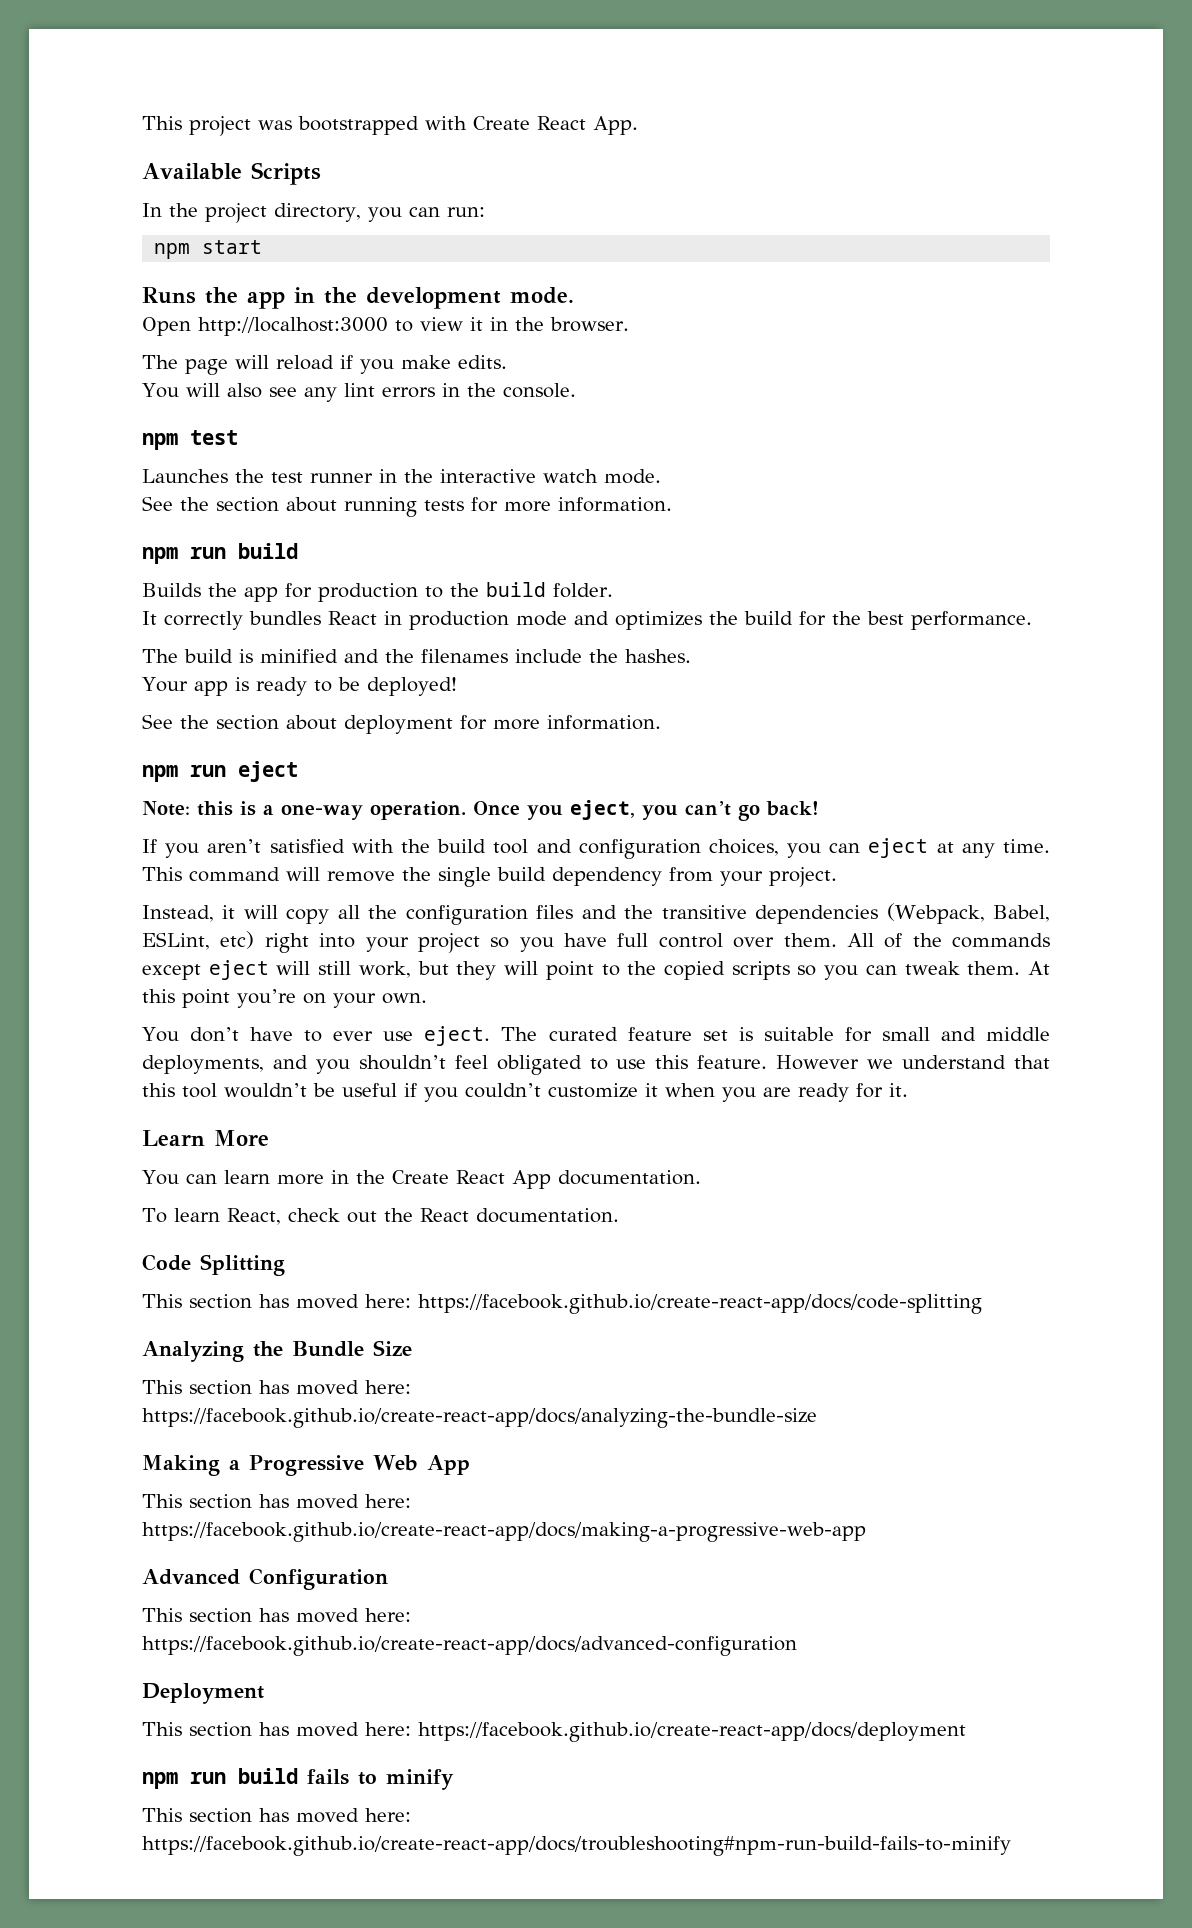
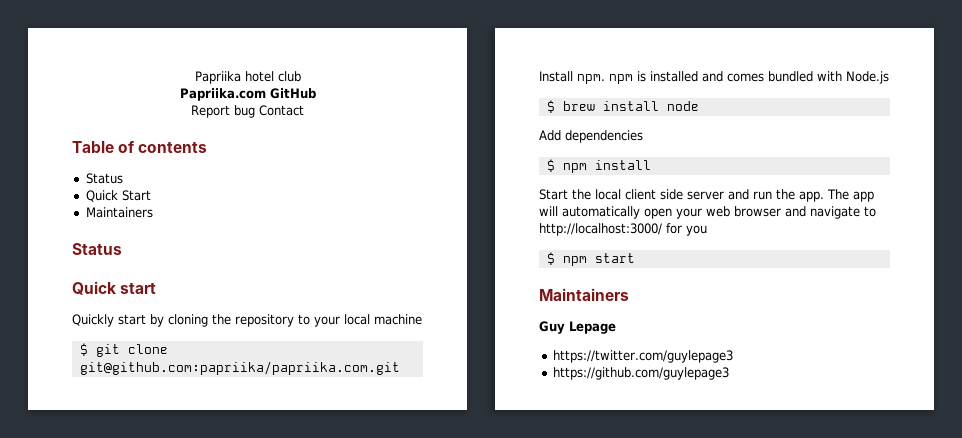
[142,116,638,136] [142,162,321,185] [142,203,485,223] This project was bootstrapped with Create React App. // Available Scripts // In the project directory, you can run: // -> [194,71,301,84] [179,88,316,101] [191,105,304,118] [72,141,208,153] [85,173,123,184] [85,190,151,202] [85,207,153,218] [72,243,122,255] [72,281,157,295] [72,314,422,327] [79,343,168,357] [79,361,400,375] [539,71,889,84] [546,100,699,113] [539,130,643,143] [546,159,651,173] [539,189,874,202] [539,206,876,219] [539,223,707,236] [546,252,555,265] Papriika hotel club // Papriika.com GitHub // Report bug Contact // Table of contents // Status // Quick Start // Maintainers // Status // Quick start // Quickly start by cloning the repository to your local machine // $ git clone git@github.com:papriika/papriika.com.git // Install npm. npm is installed and comes bundled with Node.js // $ brew install node // Add dependencies // $ npm install // Start the local client side server and run the app. The app will automatically open your web browser and navigate to http://localhost:3000/ for you // $
[142,287,574,309] [142,317,629,336] [142,355,507,375] [142,383,576,402] [142,430,238,450] [142,469,661,484] [142,496,672,517] [142,543,298,564] [142,582,613,602] [142,611,1032,630] [142,649,691,663] [142,677,457,696] [142,714,661,734] [142,761,298,782] [142,800,819,821] [142,838,1050,859] [142,867,837,887] [142,903,1050,925] [142,931,1050,953] [142,960,1050,980] [142,989,427,1008] [142,1026,1050,1046] [142,1055,1050,1075] [142,1083,908,1102] [142,1130,269,1146] [142,1170,701,1189] [142,1208,619,1225] [142,1254,285,1276] [142,1294,982,1314] [142,1340,412,1362] [142,1380,411,1395] [142,1408,817,1428] [142,1455,470,1476] [142,1494,411,1509] [142,1522,866,1542] [142,1568,388,1590] [142,1608,411,1623] [142,1636,797,1656] [142,1683,264,1704] [142,1722,966,1742] [142,1768,454,1790] [142,1808,411,1823] [142,1836,1011,1856] Runs the app in the development mode. // Open http://localhost:3000 to view it in the browser. // The page will reload if you make edits. // You will also see any lint errors in the console. // npm test // Launches the test runner in the interactive watch mode. // See the section about running tests for more information. // npm run build // Builds the app for production to the build folder. // It correctly bundles React in production mode and optimizes the build for the best performance. // The build is minified and the filenames include the hashes. // Your app is ready to be deployed! // See the section about deployment for more information. // npm run eject // Note: this is a one-way operation. Once you eject, you can’t go back! // If you aren’t satisfied with the build tool and configuration choices, you can eject at any time. This command will remove the single build dependency from your project. // Instead, it will copy all the configuration files and the transitive dependencies (Webpack, Babel, ESLint, etc) right into your project so you have full control over them. All of the commands except eject will still work, but they will point to the copied scripts so you can tweak them. At this point you’re on your own. // You don’t have to ever use eject. The curated feature set is suitable for small and middle deployments, and you shouldn’t feel obligated to use this feature. However we understand that this tool wouldn’t be useful if you couldn’t customize it when you are ready for it. // Learn More // You can learn more in the Create React App documentation. // To learn React, check out the React documentation. // Code Splitting // This section has moved here: https://facebook.github.io/create-react-app/docs/code-splitting // Analyzing the Bundle Size // This section has moved here: https://facebook.github.io/create-react-app/docs/analyzing-the-bundle-size // Making a Progressive Web App // This section has moved here: https://facebook.github.io/create-react-app/docs/making-a-progressive-web-app // Advanced Configuration // This section has moved here: https://facebook.github.io/create-react-app/docs/advanced-configuration // Deployment // This section has moved here: https://facebook.github.io/create-react-app/docs/deployment // npm run build fails to minify // This section has moved here: https://facebook.github.io/create-react-app/docs/troubleshooting#npm-run-build-fails-to-minify -> [539,288,629,301] [539,321,616,334] [552,350,733,363] [552,367,729,380] Maintainers // Guy Lepage // https://twitter.com/guylepage3 // https://github.com/guylepage3

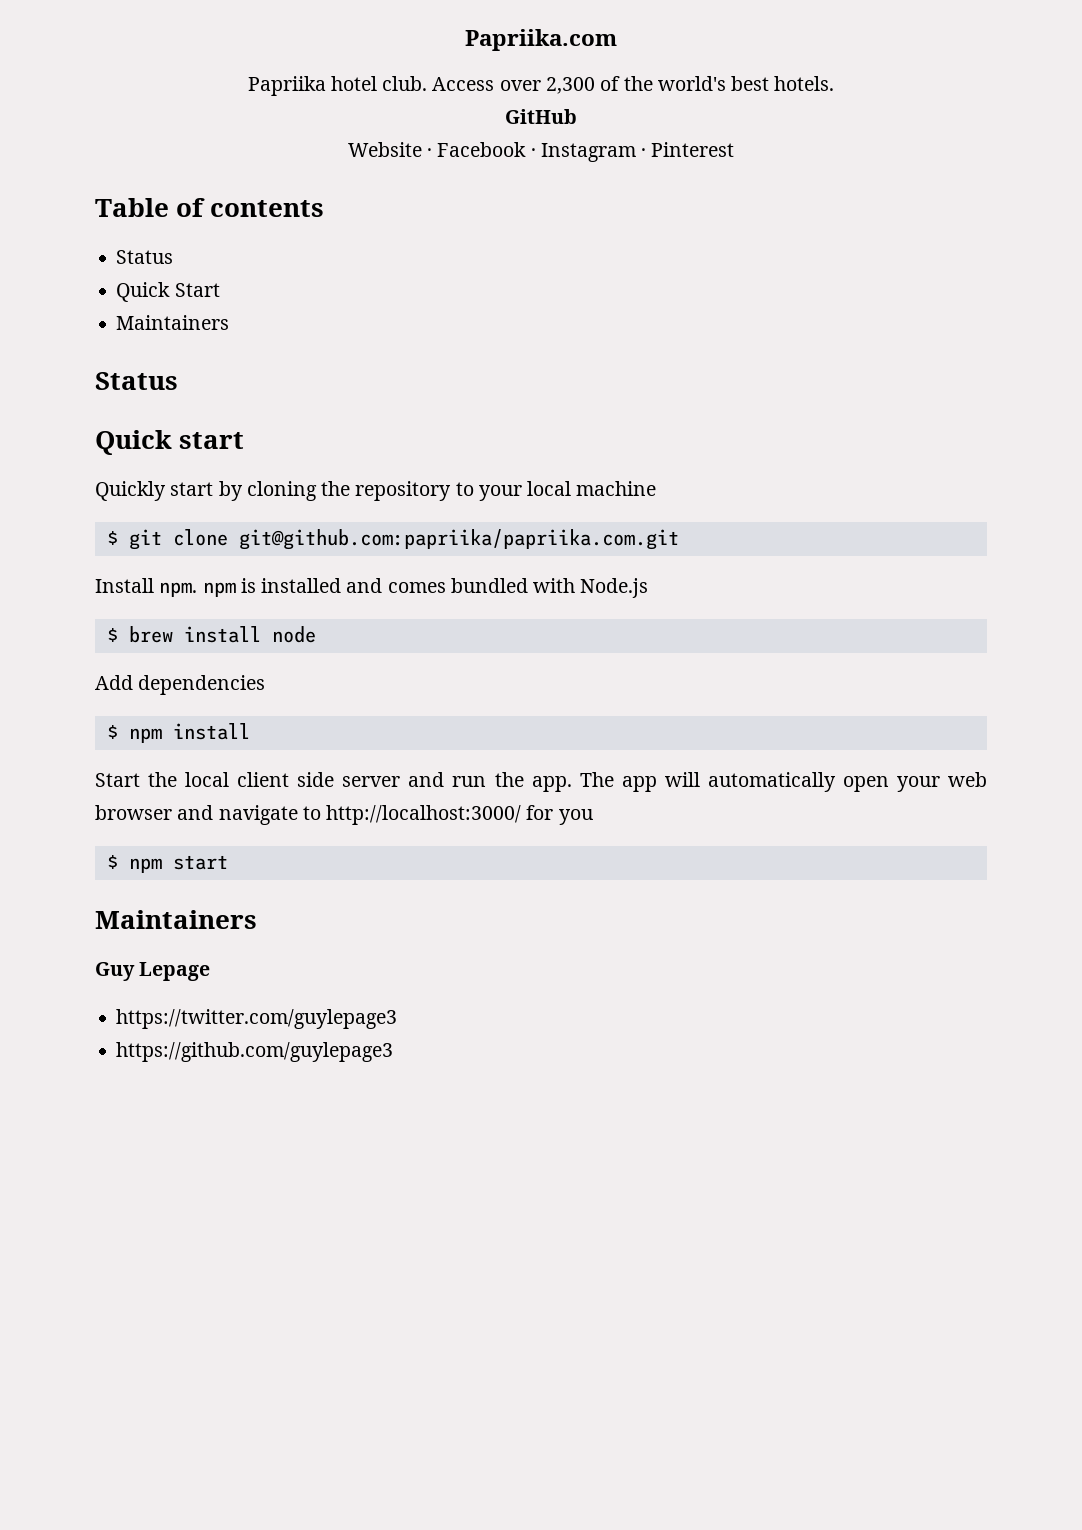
(194, 77) none -> [465,29,617,51] Papriika.com //
[277,71,301,82] [179,88,316,101] [191,105,304,118] club // Papriika.com GitHub // Report bug Contact -> [382,76,835,94] [505,109,577,124] [347,142,735,162] club. Access over 2,300 of the world's best hotels. // GitHub // Website · Facebook · Instagram · Pinterest

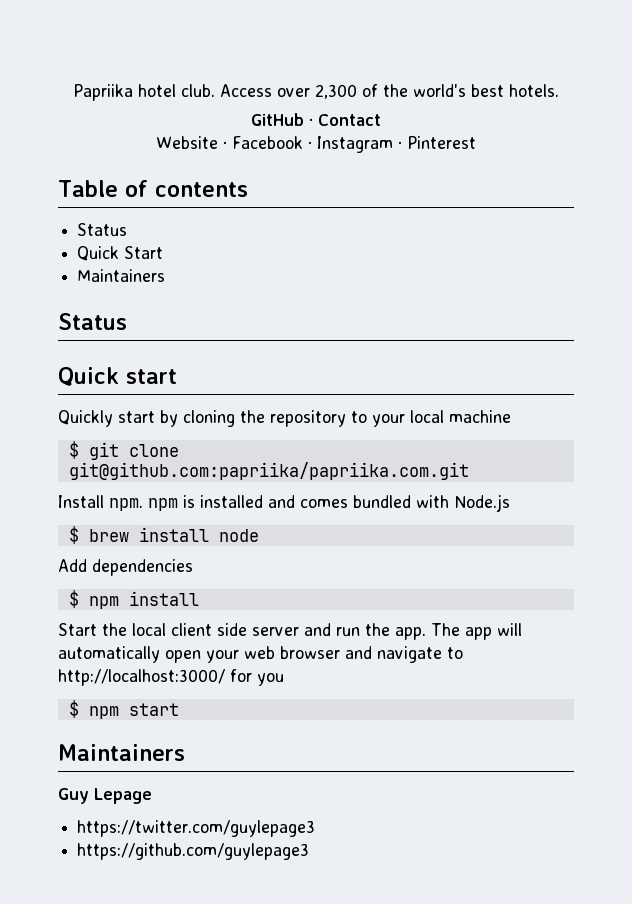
[465,29,617,51] Papriika.com // -> (73, 92) none
(577, 116) none -> [309,114,381,126] · Contact

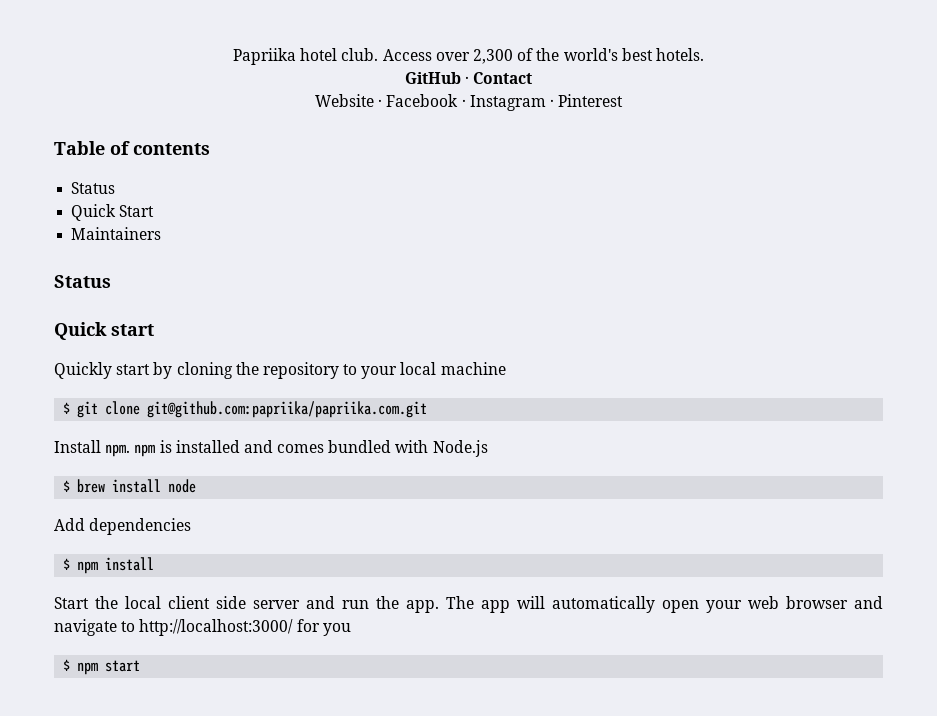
[58,744,185,761] [58,788,152,804] [77,820,316,837] [77,843,310,860] // Maintainers // Guy Lepage // https://twitter.com/guylepage3 // https://github.com/guylepage3 -> (141, 666) none

